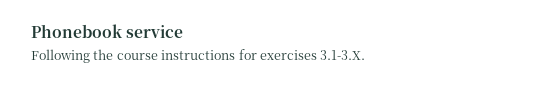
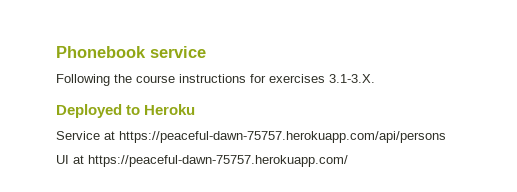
(366, 55) none -> [56,104,196,118] [56,131,446,143] [56,155,348,167] // Deployed to Heroku // Service at https://peaceful-dawn-75757.herokuapp.com/api/persons // UI at https://peaceful-dawn-75757.herokuapp.com/

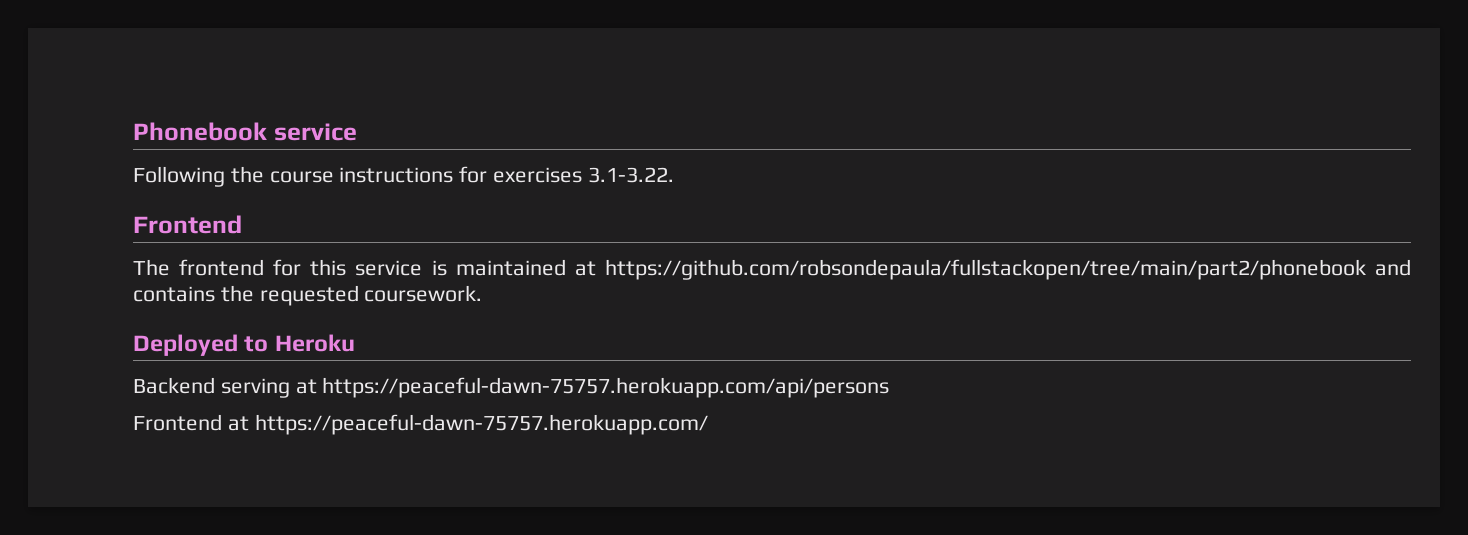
[329,74,375,83] 3.1-3.X. -> [587,167,674,183] [133,215,242,234] [133,259,1412,280] [133,285,483,306] 3.1-3.22. // Frontend // The frontend for this service is maintained at https://github.com/robsondepaula/fullstackopen/tree/main/part2/phonebook and contains the requested coursework.
[56,131,100,140] Service -> [133,377,290,398] Backend serving
[56,155,69,164] UI -> [133,414,222,431] Frontend

